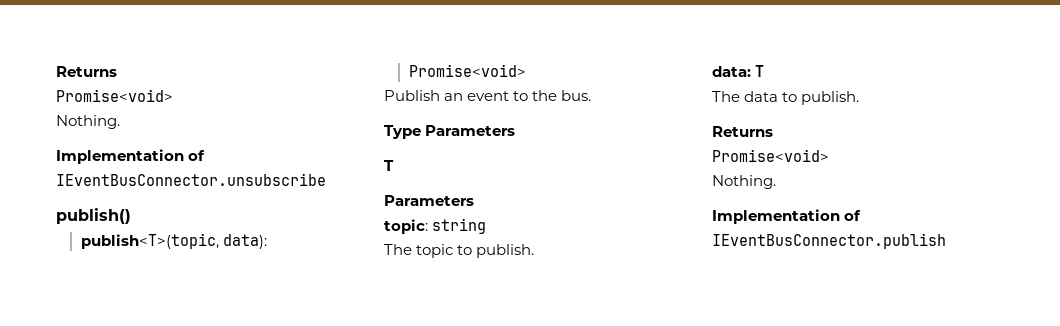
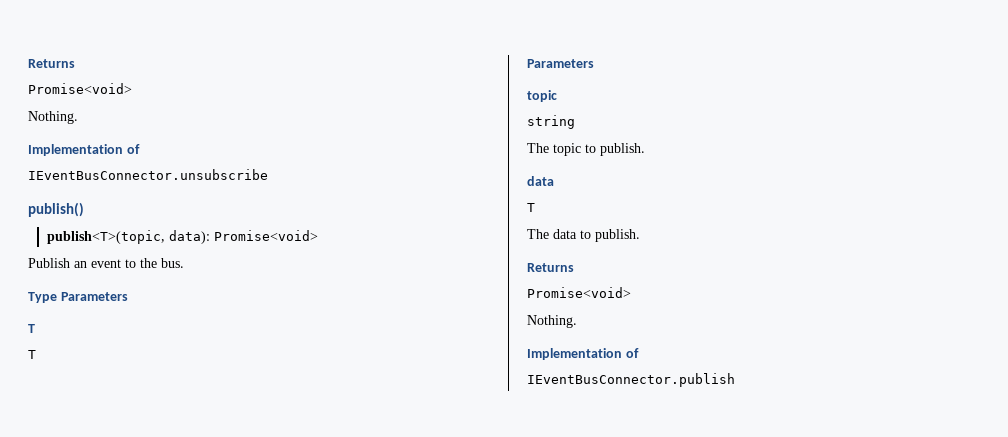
[384,195,474,206] [384,219,428,234] // Parameters // topic: -> [28,350,36,359] [527,59,594,68] [527,90,557,102] // T // Parameters // topic //
[712,66,751,77] data: -> [527,176,554,186] data //

